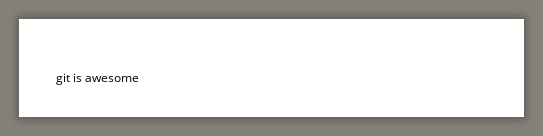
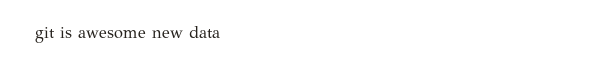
(140, 79) none -> [152,26,220,38] new data

